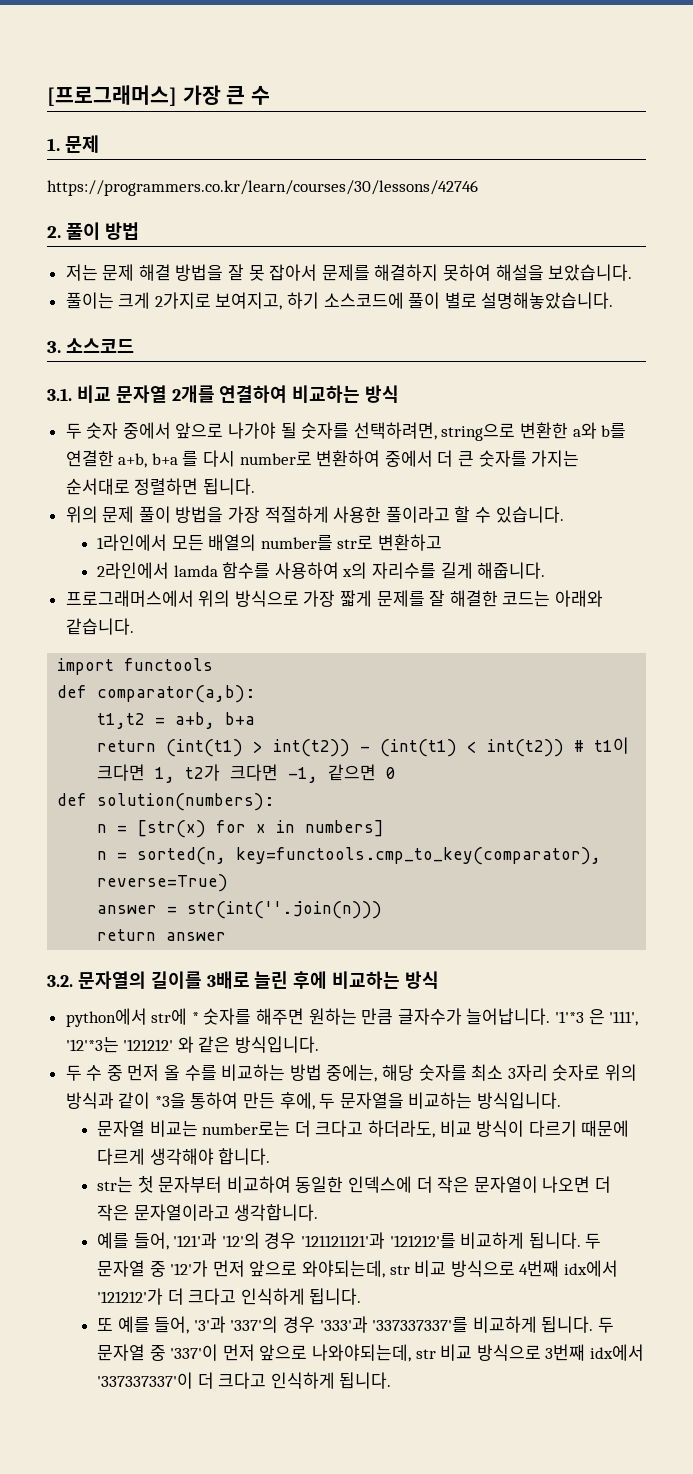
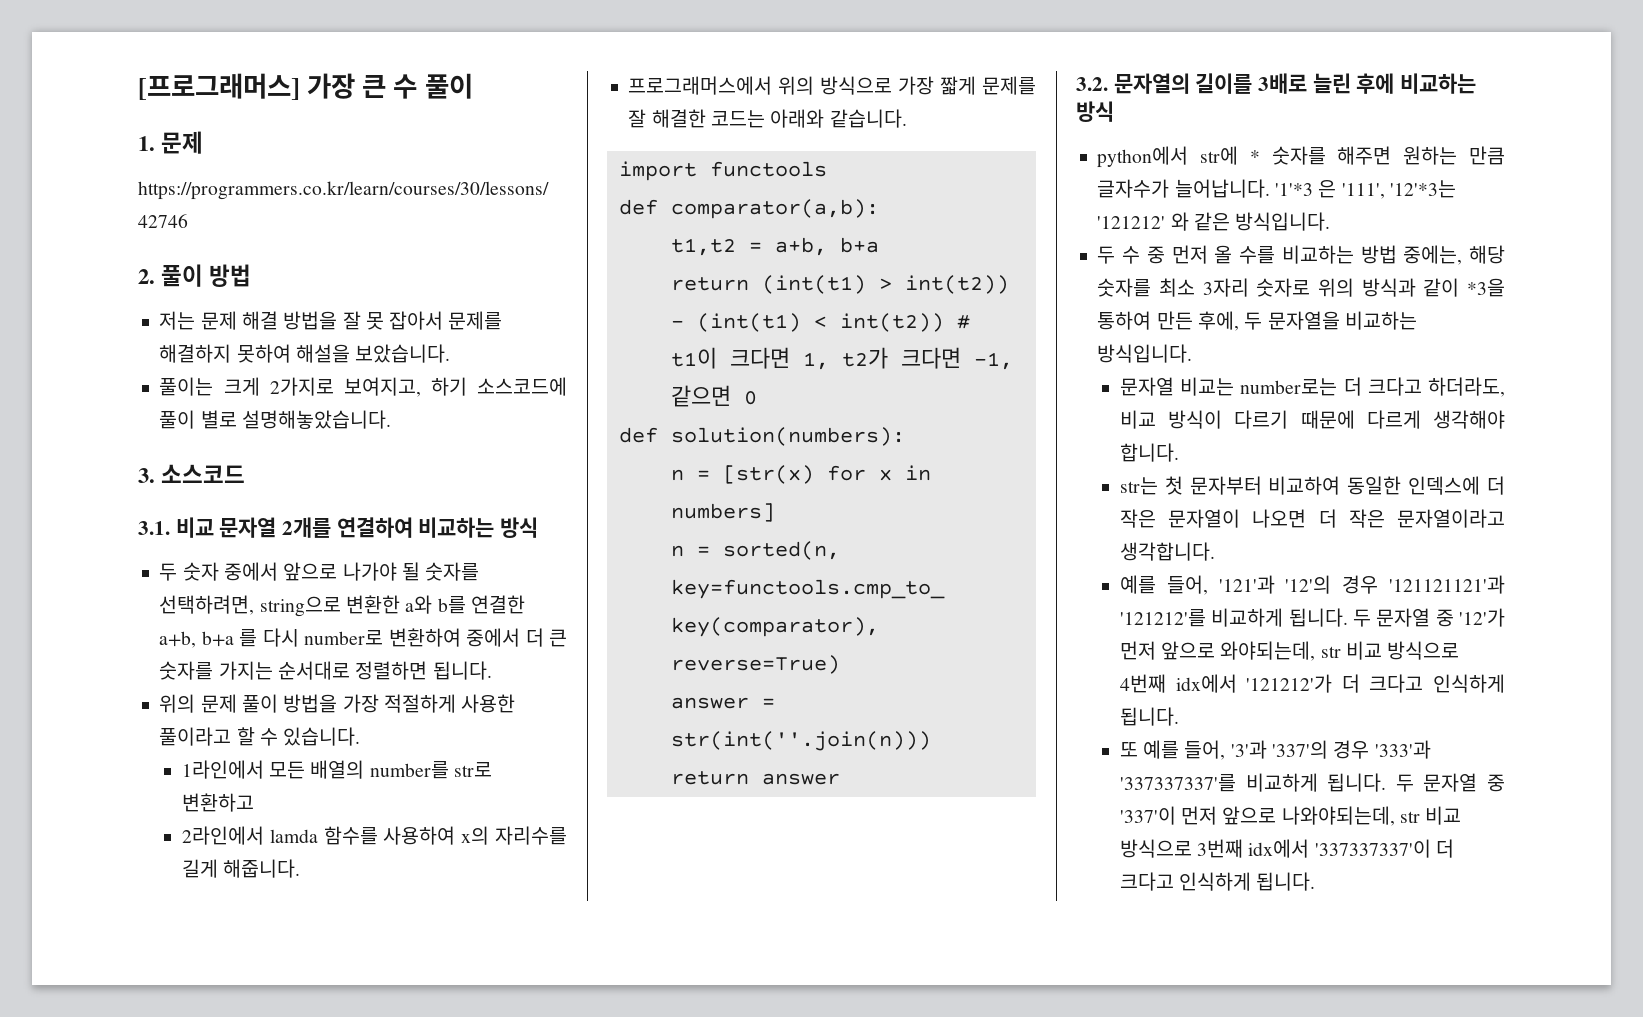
(270, 95) none -> [424,73,473,99] 풀이

